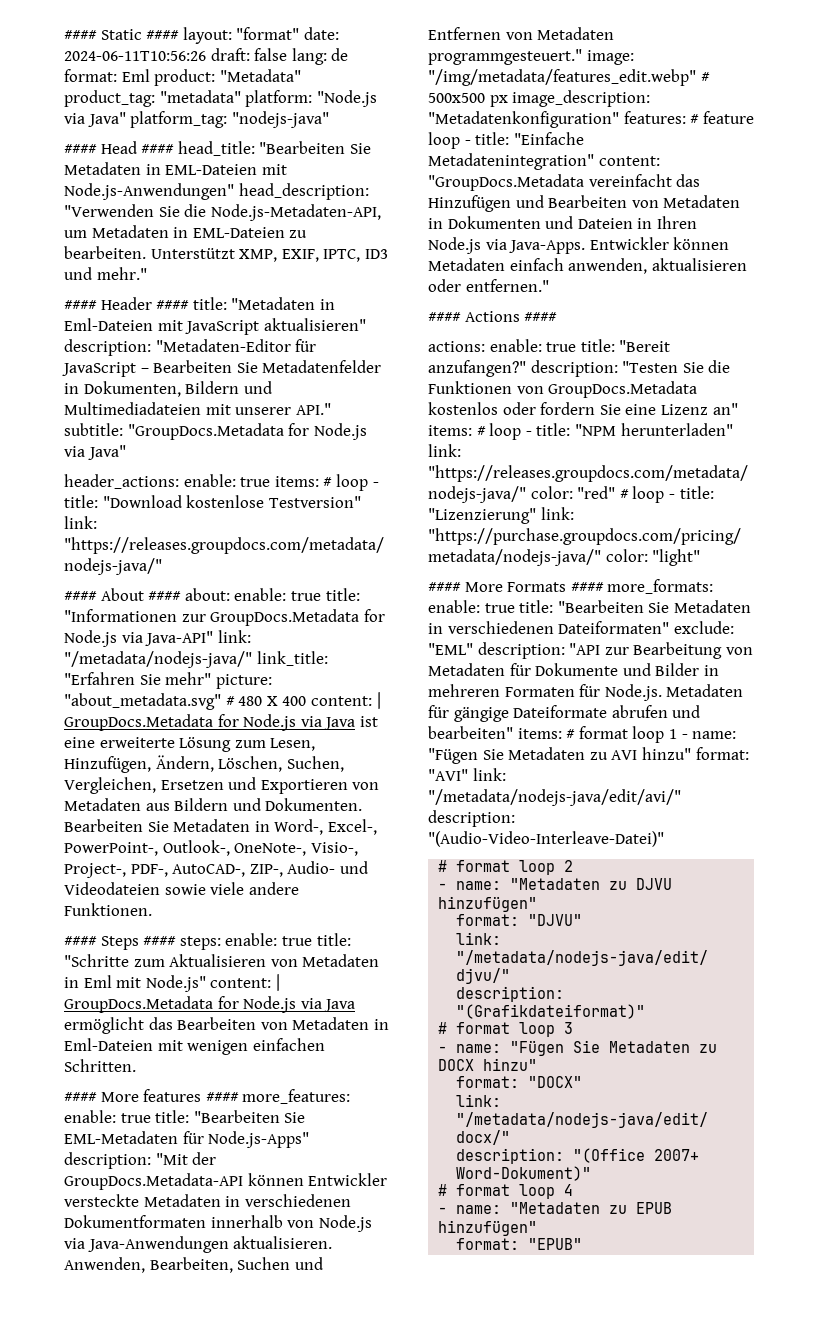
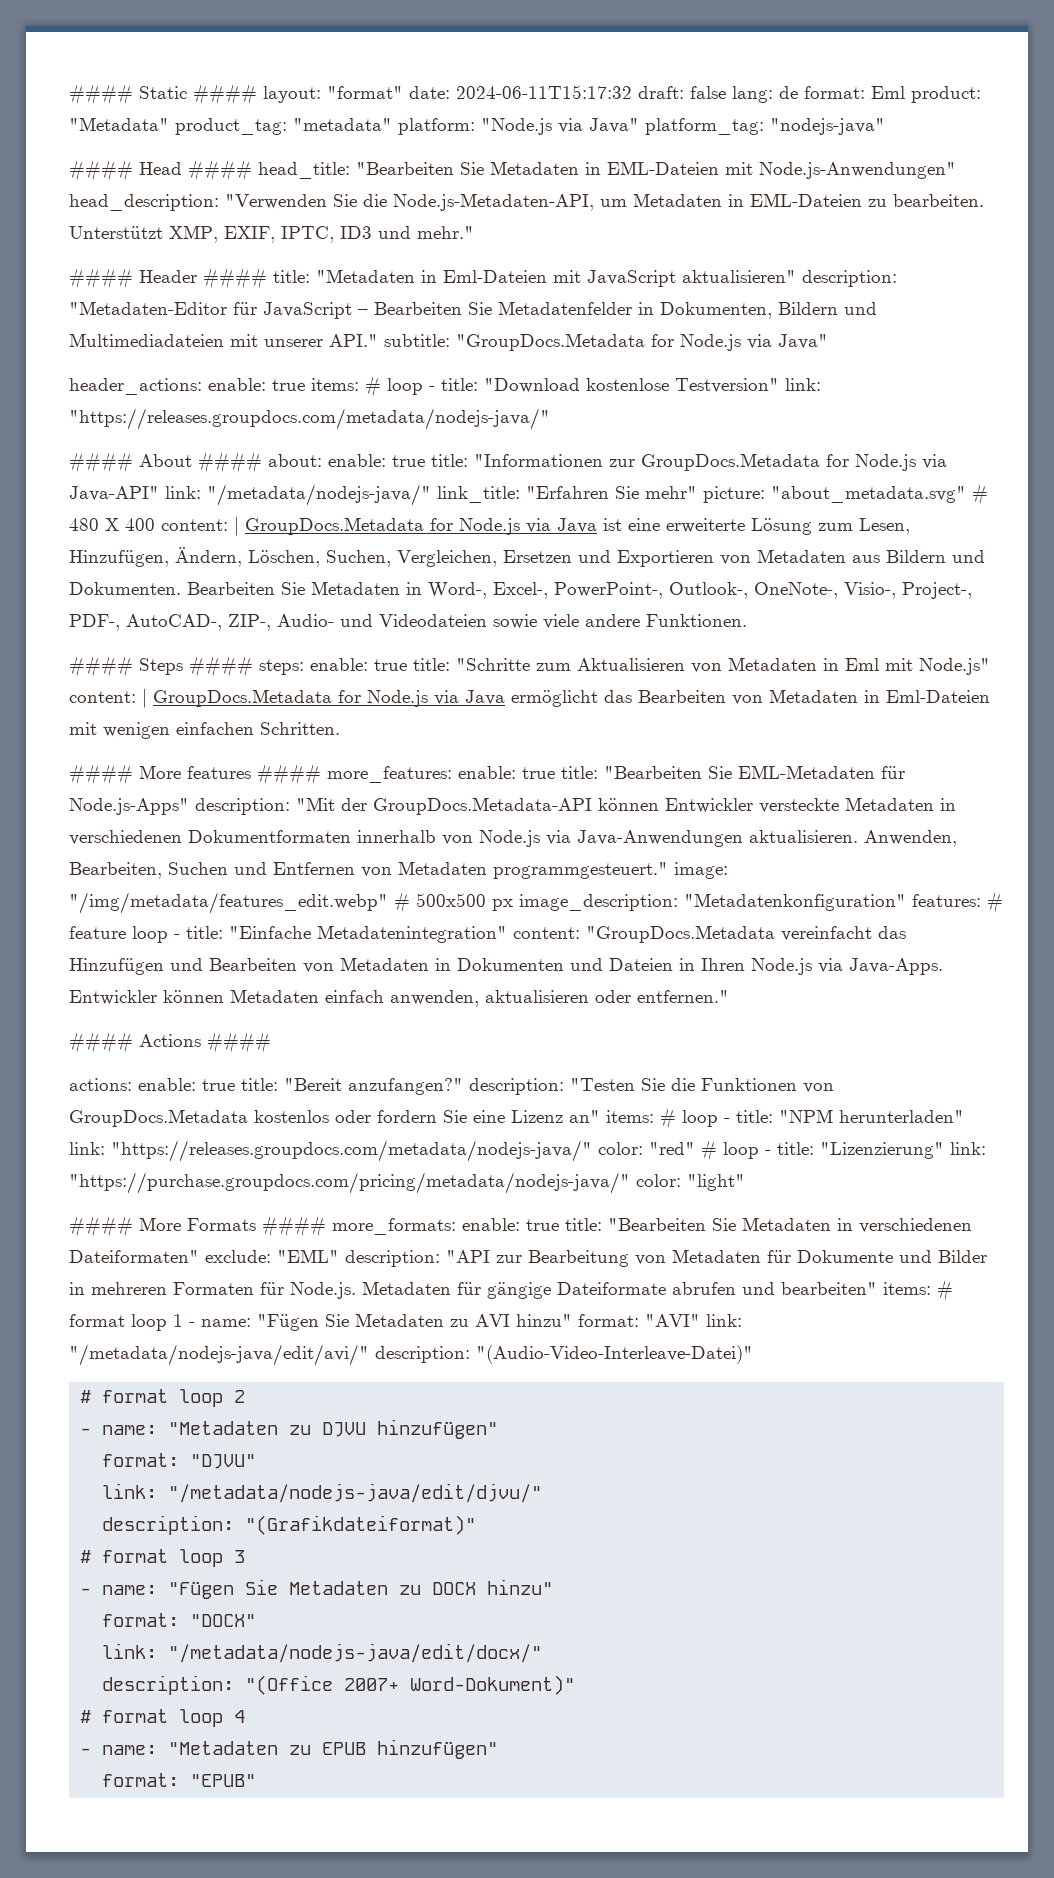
[64,51,206,61] 2024-06-11T10:56:26 -> [456,85,632,99] 2024-06-11T15:17:32

